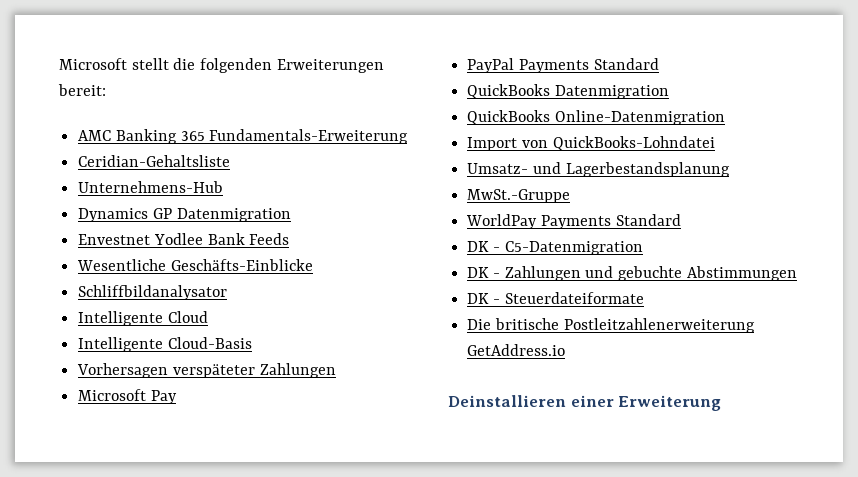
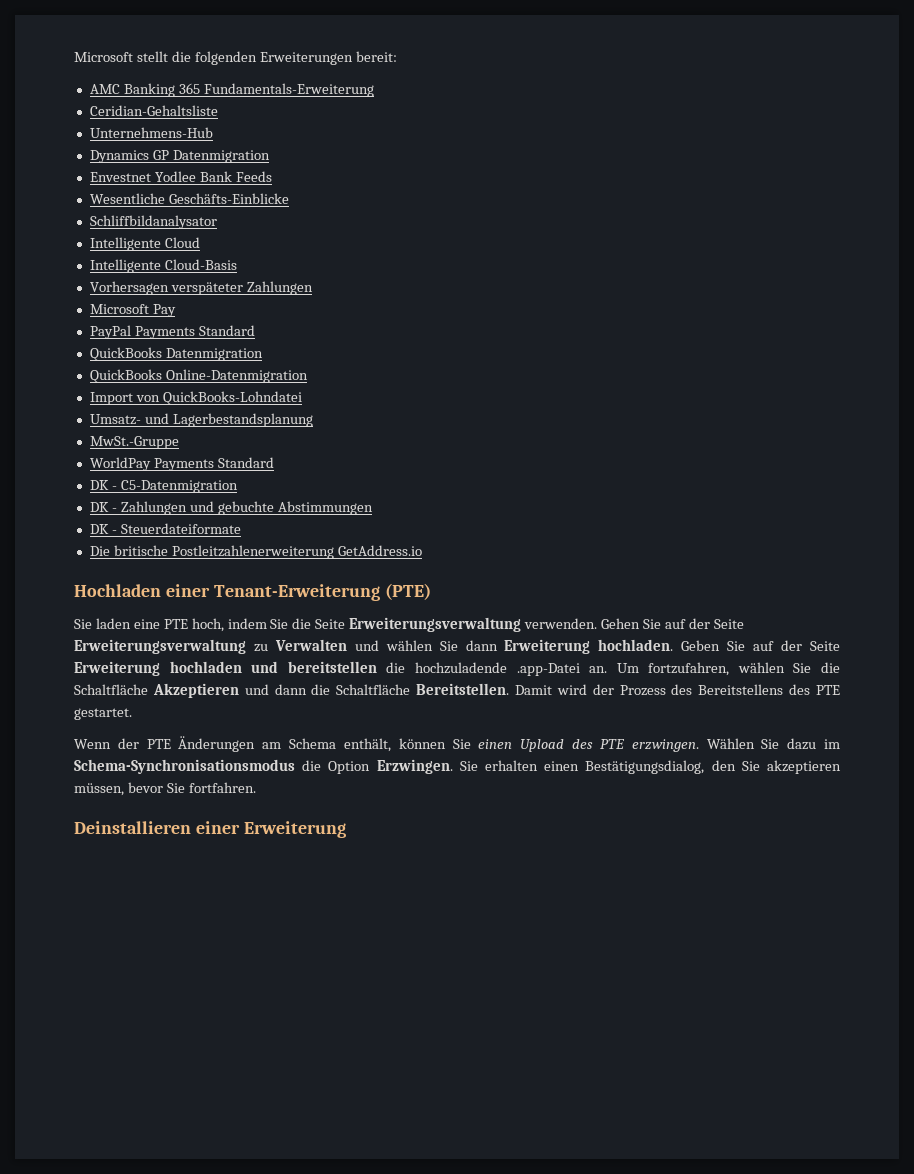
(566, 350) none -> [74,583,431,601] [74,617,744,632] [74,639,840,654] [74,661,841,676] [74,683,841,698] [74,708,132,720] [74,736,841,752] [74,759,841,774] [74,782,256,796] // Hochladen einer Tenant-Erweiterung (PTE) // Sie laden eine PTE hoch, indem Sie die Seite Erweiterungsverwaltung verwenden. Gehen Sie auf der Seite Erweiterungsverwaltung zu Verwalten und wählen Sie dann Erweiterung hochladen. Geben Sie auf der Seite Erweiterung hochladen und bereitstellen die hochzuladende .app-Datei an. Um fortzufahren, wählen Sie die Schaltfläche Akzeptieren und dann die Schaltfläche Bereitstellen. Damit wird der Prozess des Bereitstellens des PTE gestartet. // Wenn der PTE Änderungen am Schema enthält, können Sie einen Upload des PTE erzwingen. Wählen Sie dazu im Schema-Synchronisationsmodus die Option Erzwingen. Sie erhalten einen Bestätigungsdialog, den Sie akzeptieren müssen, bevor Sie fortfahren.

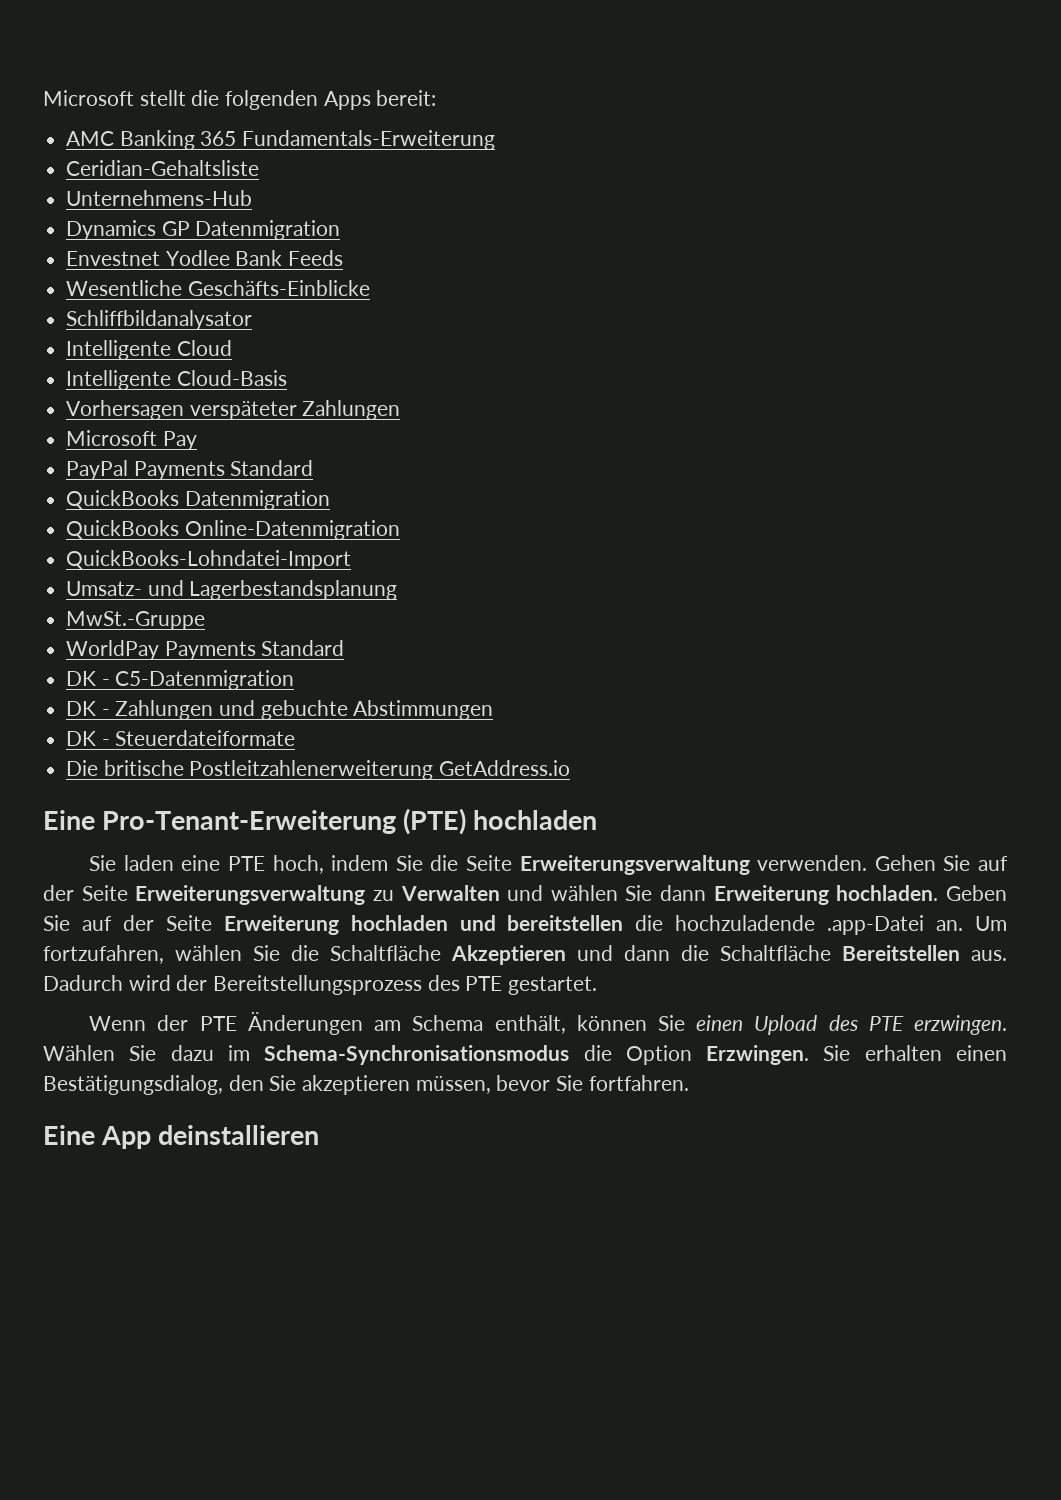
[259,52,353,65] Erweiterungen -> [323,91,371,110] Apps
[89,391,302,405] Import von QuickBooks-Lohndatei -> [66,550,352,570] QuickBooks-Lohndatei-Import
[74,584,380,601] Hochladen einer Tenant-Erweiterung -> [43,810,397,834] Eine Pro-Tenant-Erweiterung
(431, 591) none -> [473,810,598,830] hochladen
[416,683,784,696] Bereitstellen. Damit wird der Prozess des Bereitstellens -> [842,945,1007,961] [43,975,423,995] Bereitstellen aus. Dadurch wird der Bereitstellungsprozess
[74,821,346,838] Deinstallieren einer Erweiterung -> [43,1125,320,1149] Eine App deinstallieren

